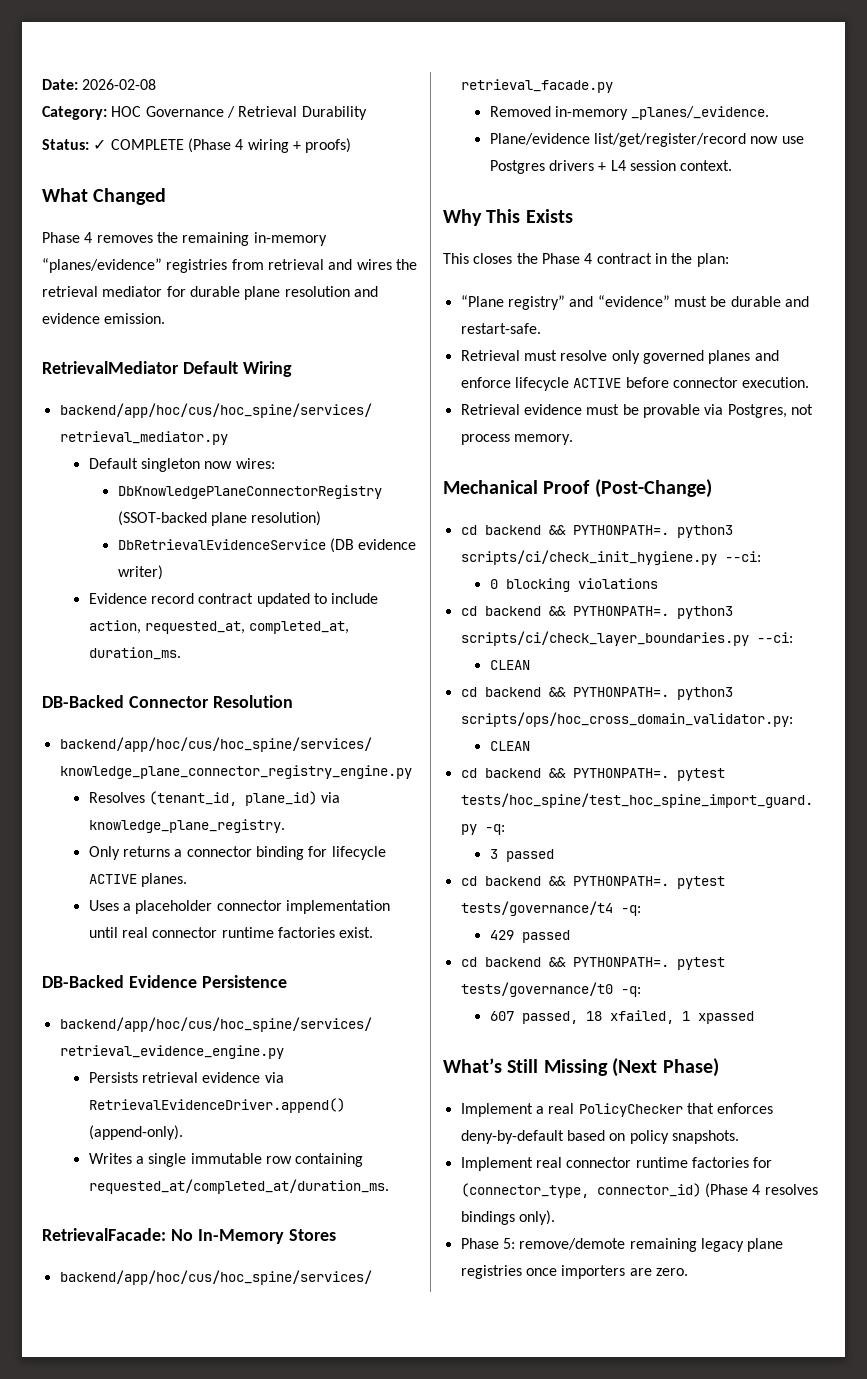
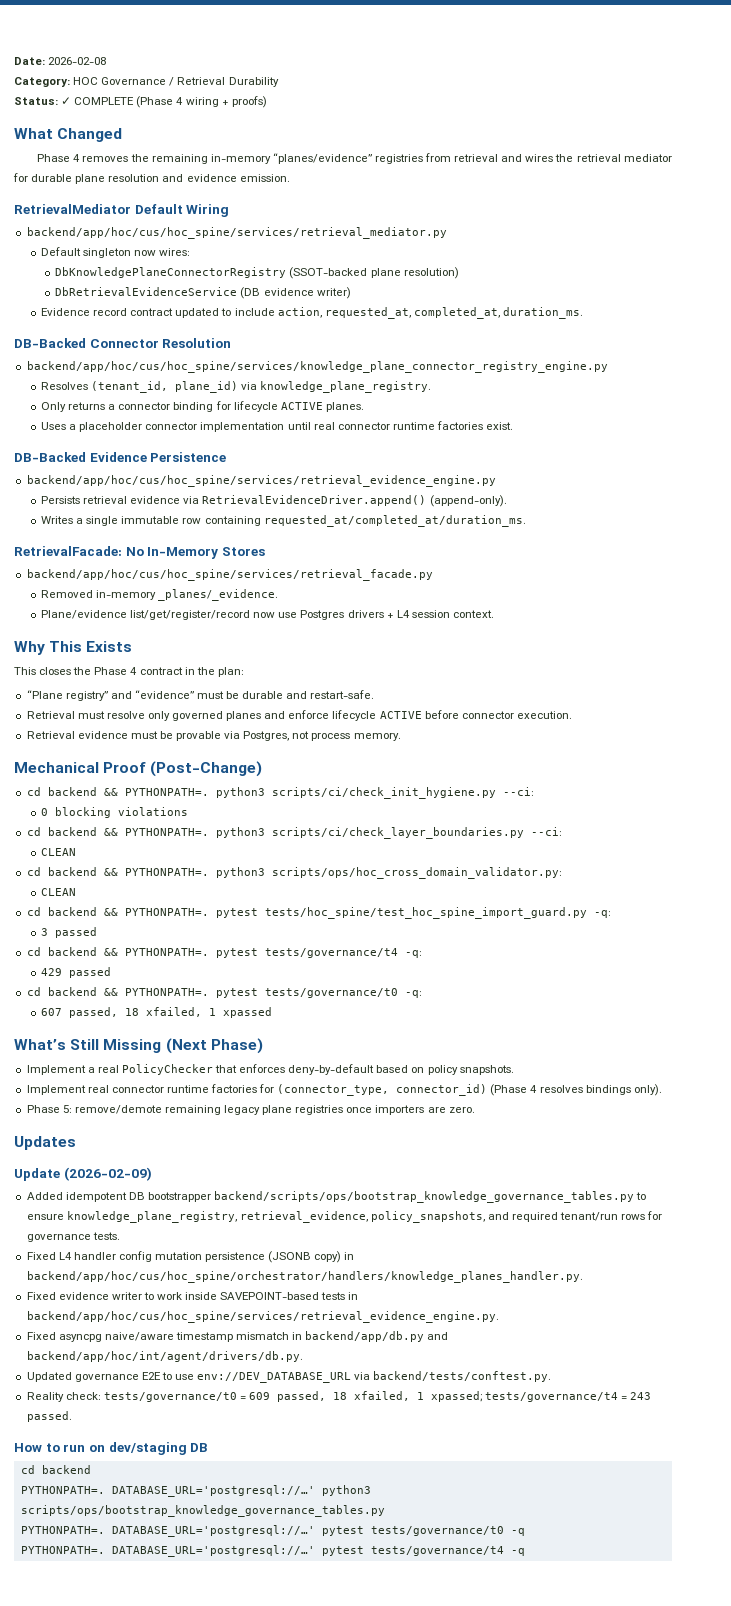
(688, 1272) none -> [14,1136,76,1150] [14,1167,152,1181] [26,1191,647,1203] [26,1211,663,1223] [26,1232,120,1242] [26,1251,355,1263] [26,1271,583,1283] [26,1292,359,1300] [26,1311,499,1323] [26,1331,449,1342] [26,1351,303,1362] [26,1371,552,1383] [26,1391,652,1402] [26,1411,72,1422] [14,1442,209,1455] [20,1465,91,1474] [20,1485,371,1497] [20,1505,385,1517] [20,1525,525,1537] [20,1545,525,1557] // Updates // Update (2026-02-09) // Added idempotent DB bootstrapper backend/scripts/ops/bootstrap_knowledge_governance_tables.py to ensure knowledge_plane_registry, retrieval_evidence, policy_snapshots, and required tenant/run rows for governance tests. // Fixed L4 handler config mutation persistence (JSONB copy) in backend/app/hoc/cus/hoc_spine/orchestrator/handlers/knowledge_planes_handler.py. // Fixed evidence writer to work inside SAVEPOINT-based tests in backend/app/hoc/cus/hoc_spine/services/retrieval_evidence_engine.py. // Fixed asyncpg naive/aware timestamp mismatch in backend/app/db.py and backend/app/hoc/int/agent/drivers/db.py. // Updated governance E2E to use env://DEV_DATABASE_URL via backend/tests/conftest.py. // Reality check: tests/governance/t0 = 609 passed, 18 xfailed, 1 xpassed; tests/governance/t4 = 243 passed. // How to run on dev/staging DB // cd backend // PYTHONPATH=. DATABASE_URL='postgresql://…' python3 scripts/ops/bootstrap_knowledge_governance_tables.py // PYTHONPATH=. DATABASE_URL='postgresql://…' pytest tests/governance/t0 -q // PYTHONPATH=. DATABASE_URL='postgresql://…' pytest tests/governance/t4 -q

